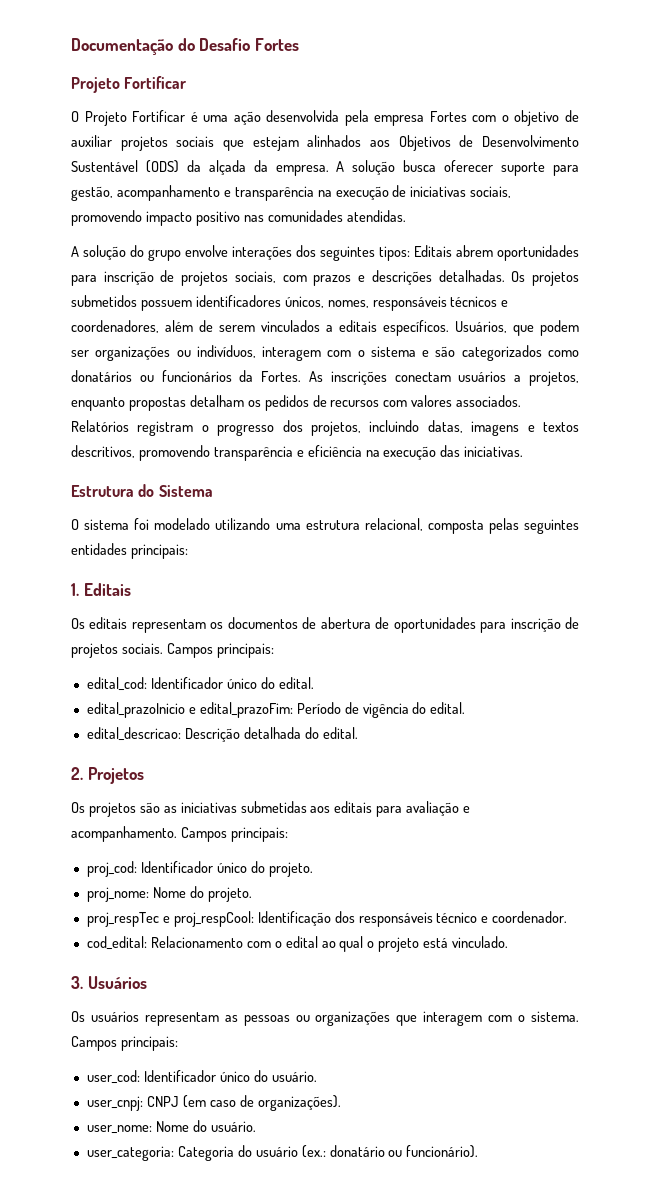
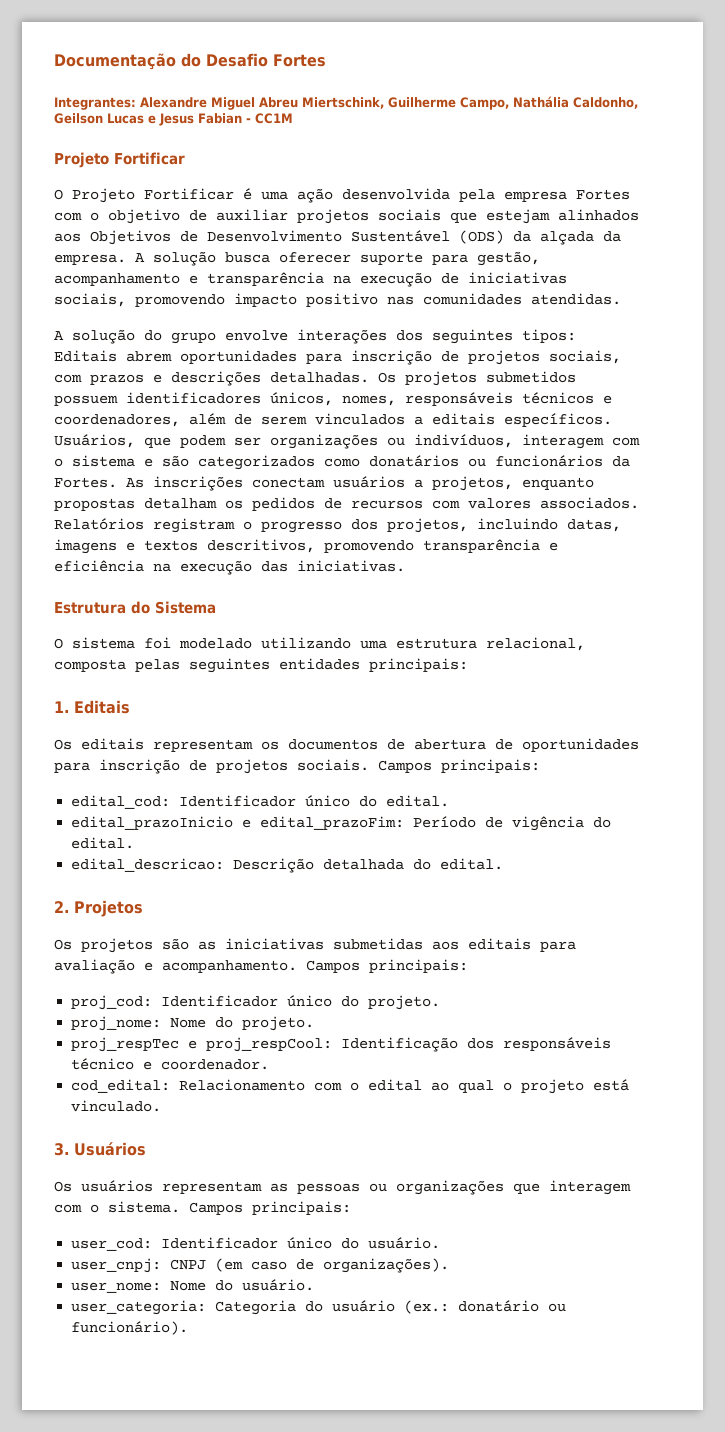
(299, 44) none -> [54,96,638,110] [54,113,293,126] // Integrantes: Alexandre Miguel Abreu Miertschink, Guilherme Campo, Nathália Caldonho, Geilson Lucas e Jesus Fabian - CC1M

